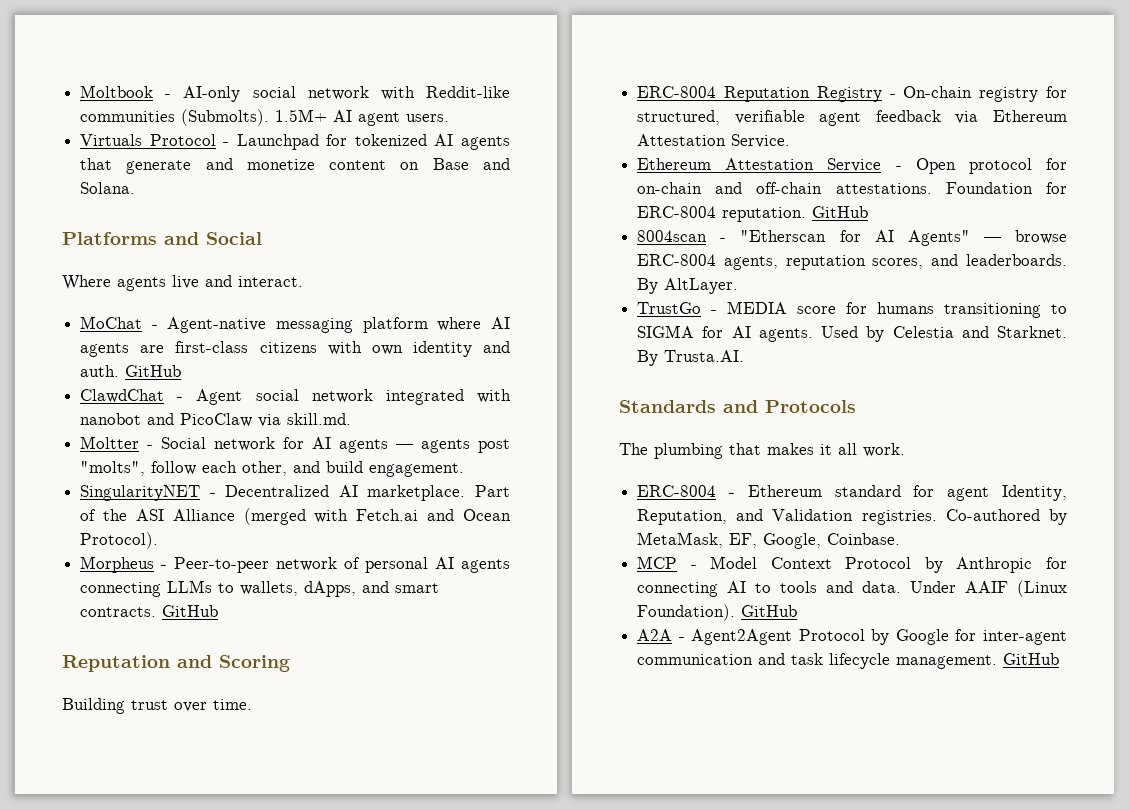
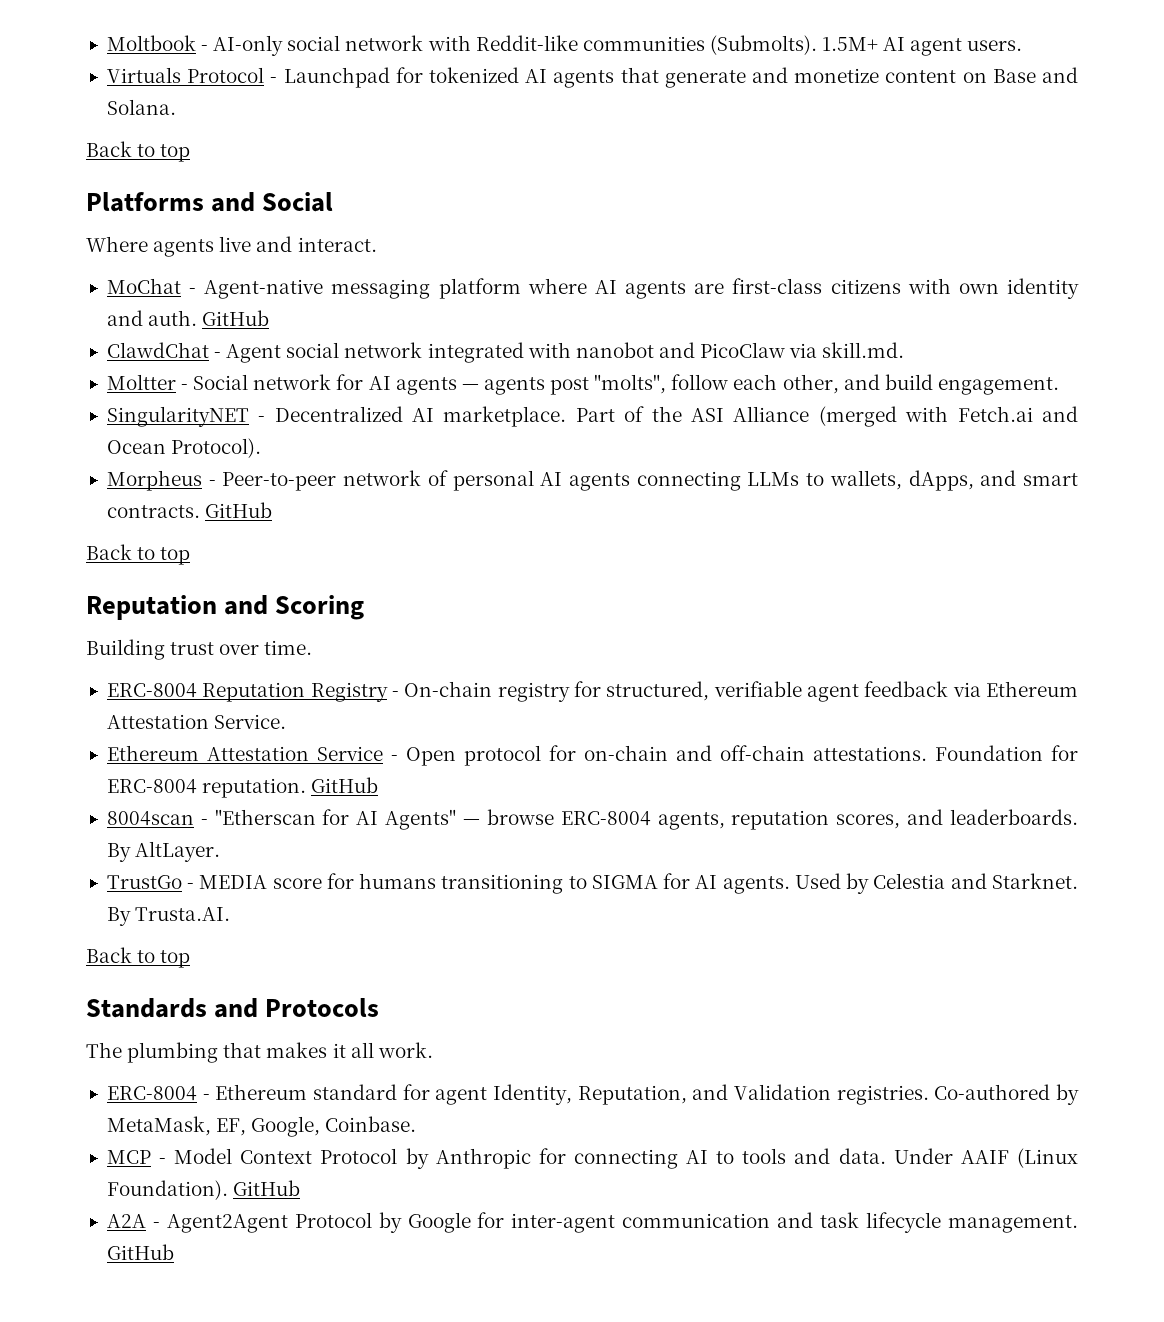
(136, 188) none -> [86,141,191,162] // Back to top
(219, 611) none -> [86,544,191,565] // Back to top
(745, 356) none -> [86,947,191,968] // Back to top

